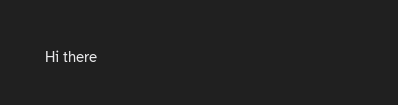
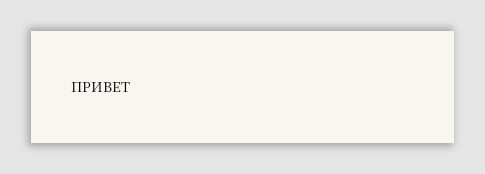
[45,50,97,62] Hi there -> [71,82,130,92] ПРИВЕТ

